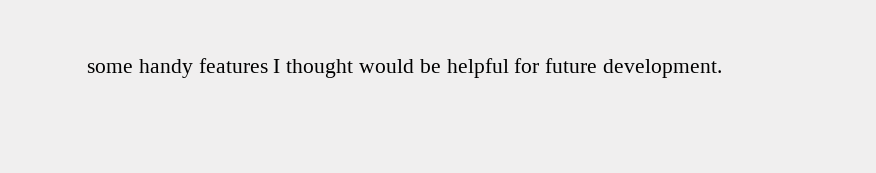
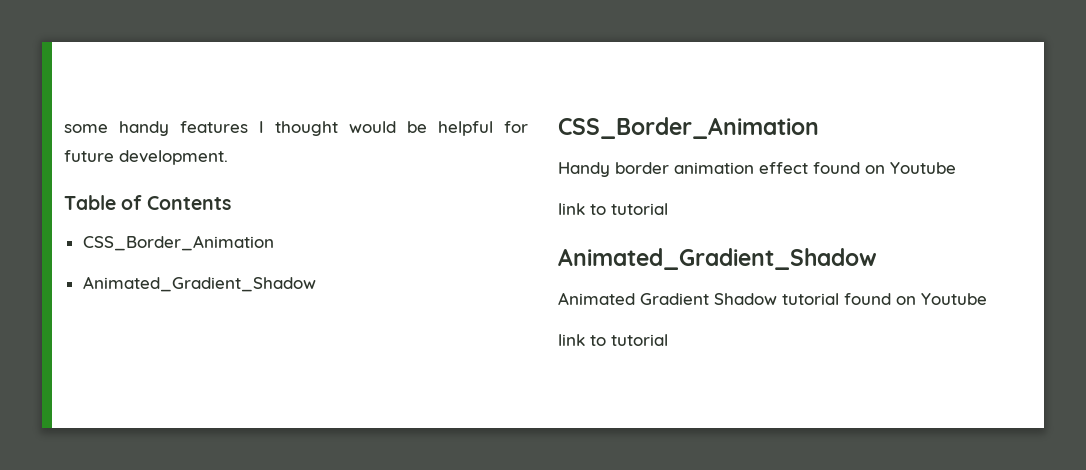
(723, 68) none -> [64,195,231,210] [82,235,274,251] [82,276,316,292] [558,117,819,139] [558,162,956,177] [558,203,668,215] [558,248,877,270] [558,292,987,305] [558,334,668,346] // Table of Contents // CSS_Border_Animation // Animated_Gradient_Shadow // CSS_Border_Animation // Handy border animation effect found on Youtube // link to tutorial // Animated_Gradient_Shadow // Animated Gradient Shadow tutorial found on Youtube // link to tutorial

